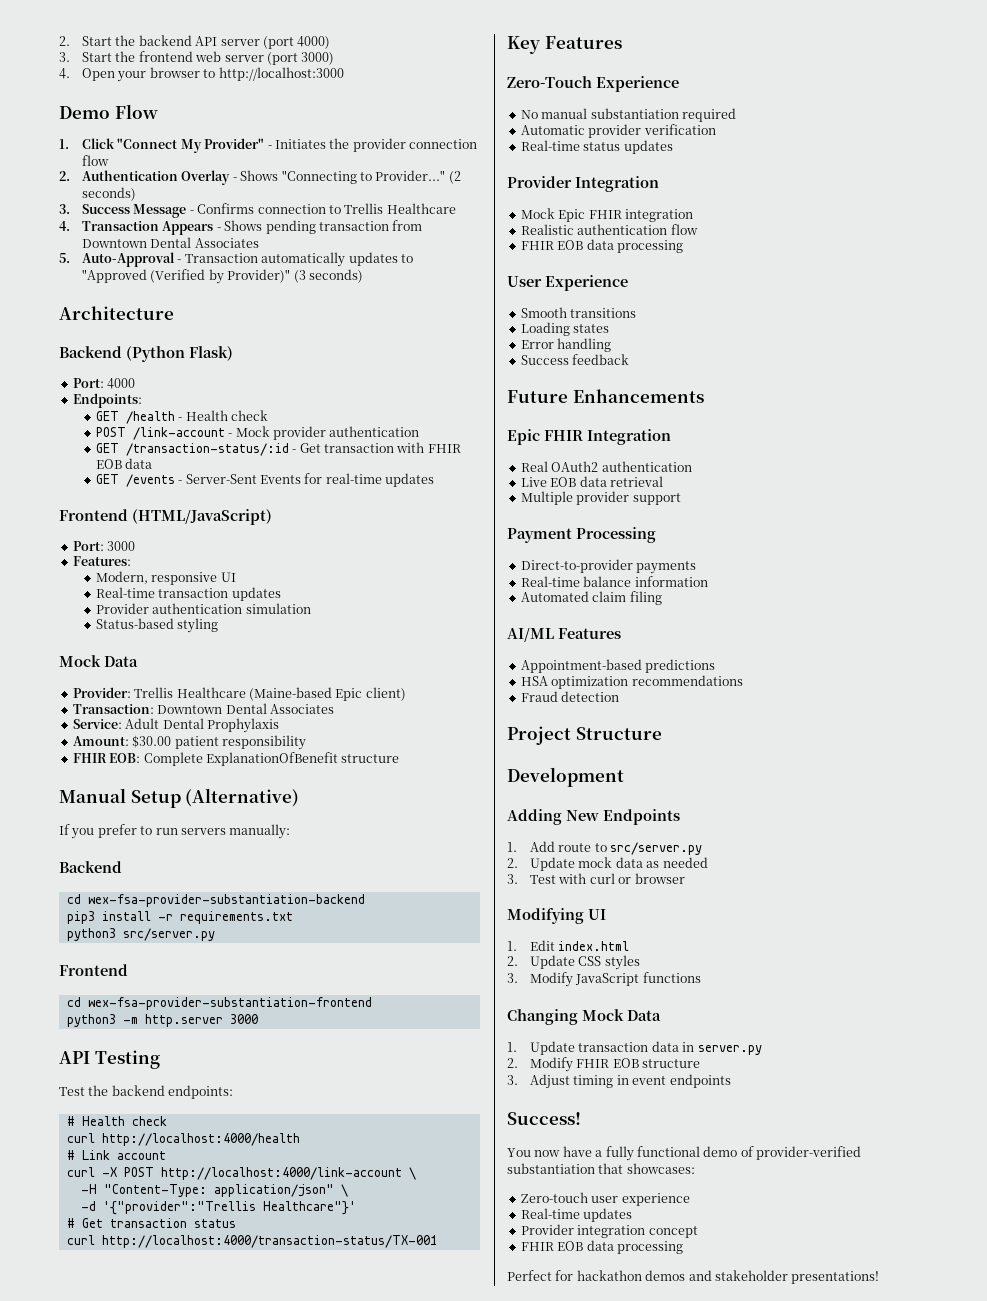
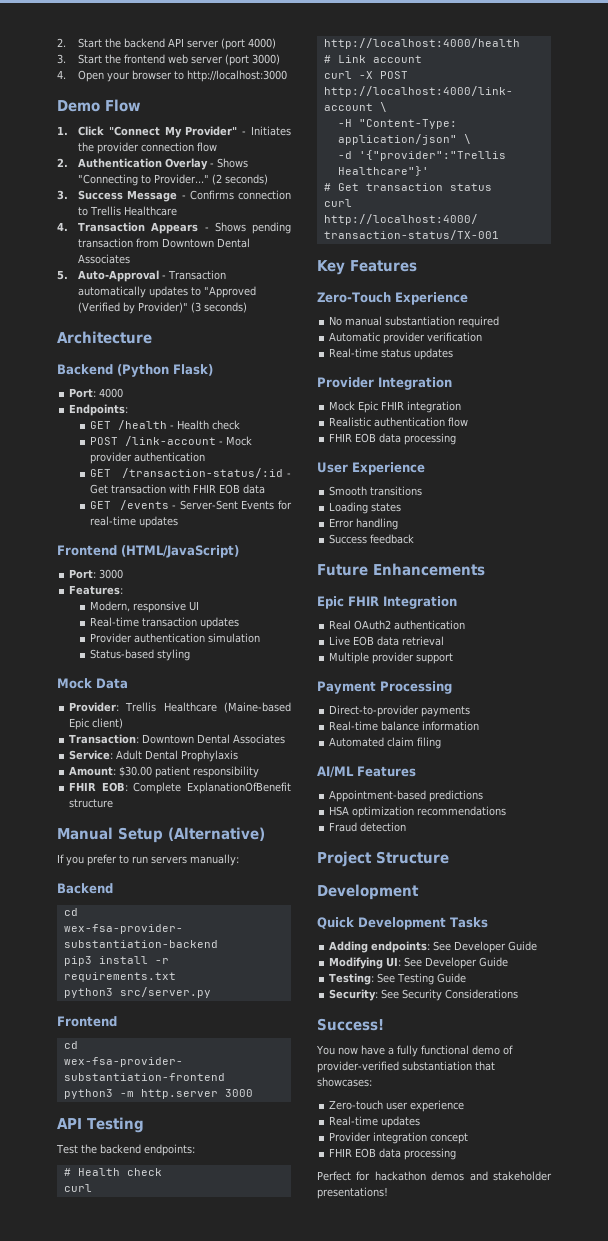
[507,809,680,825] [507,841,703,855] [507,857,708,871] [507,873,685,884] [507,908,606,924] [507,940,630,951] [507,955,640,970] [507,972,701,987] [507,1009,661,1025] [507,1041,762,1055] [507,1057,701,1072] [507,1074,731,1089] Adding New Endpoints // 1. Add route to src/server.py // 2. Update mock data as needed // 3. Test with curl or browser // Modifying UI // 1. Edit index.html // 2. Update CSS styles // 3. Modify JavaScript functions // Changing Mock Data // 1. Update transaction data in server.py // 2. Modify FHIR EOB structure // 3. Adjust timing in event endpoints -> [317,917,488,930] [329,941,538,953] [329,957,509,969] [329,973,467,985] [329,989,519,1001] Quick Development Tasks // Adding endpoints: See Developer Guide // Modifying UI: See Developer Guide // Testing: See Testing Guide // Security: See Security Considerations

